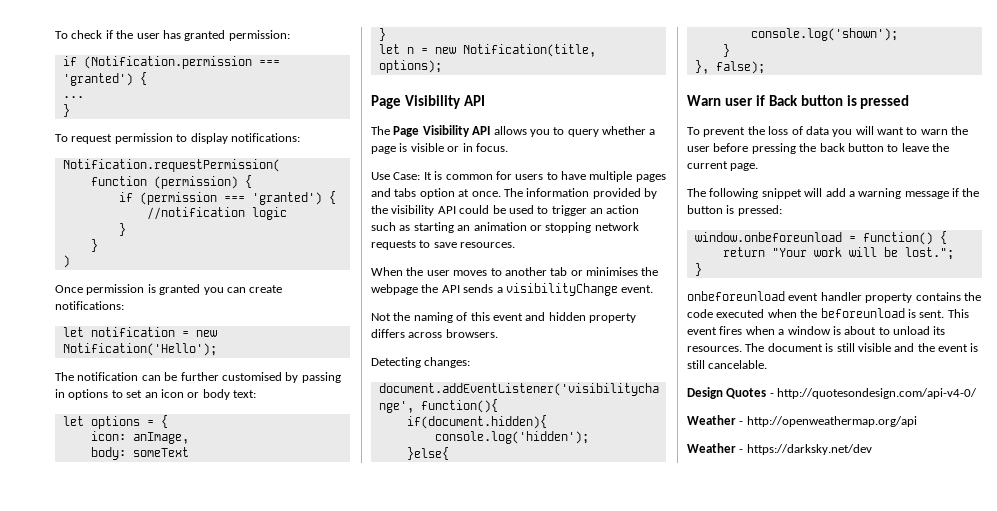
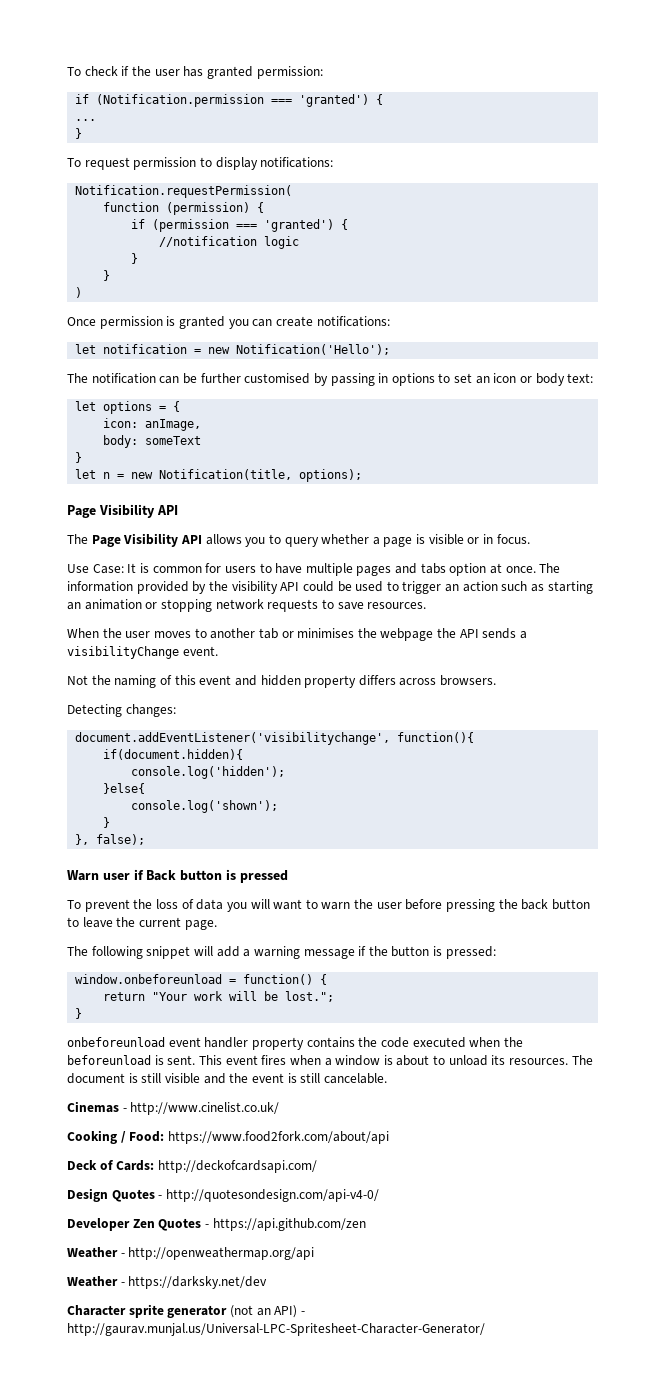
(768, 364) none -> [67,1101,280,1115] [67,1130,389,1144] [67,1160,317,1173] // Cinemas - http://www.cinelist.co.uk/ // Cooking / Food: https://www.food2fork.com/about/api // Deck of Cards: http://deckofcardsapi.com/
(978, 393) none -> [67,1218,366,1231] // Developer Zen Quotes - https://api.github.com/zen
(872, 449) none -> [67,1304,305,1318] [67,1323,485,1336] // Character sprite generator (not an API) - http://gaurav.munjal.us/Universal-LPC-Spritesheet-Character-Generator/

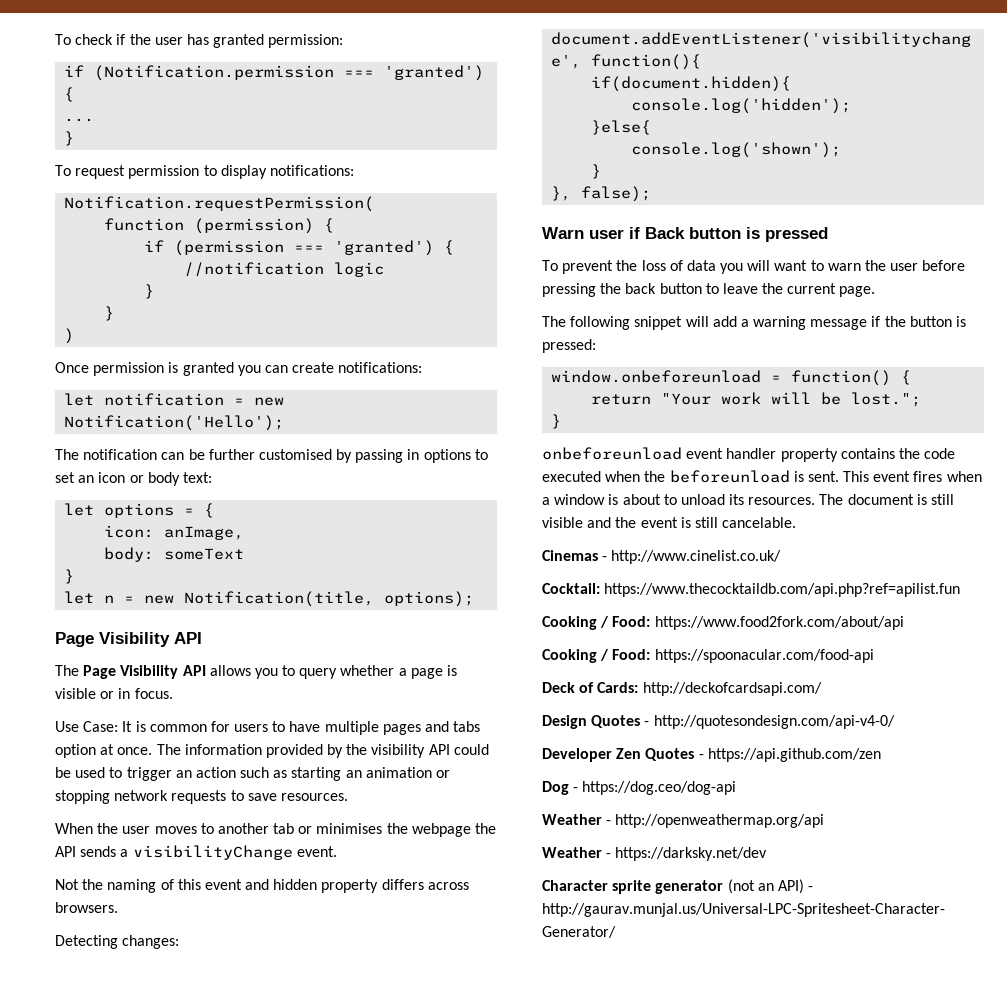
(280, 1108) none -> [542,583,961,597] // Cocktail: https://www.thecocktaildb.com/api.php?ref=apilist.fun
(389, 1137) none -> [542,649,874,663] // Cooking / Food: https://spoonacular.com/food-api
(366, 1224) none -> [542,781,737,795] // Dog - https://dog.ceo/dog-api

